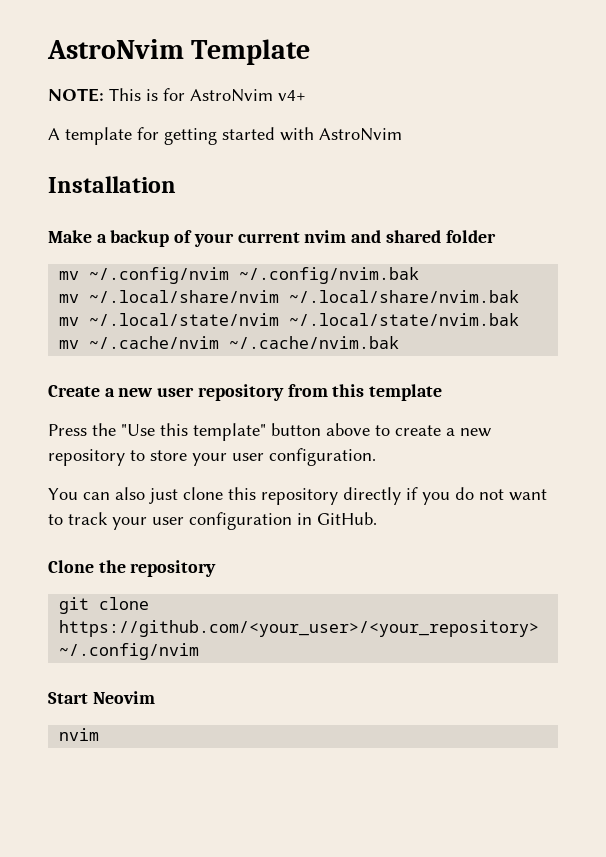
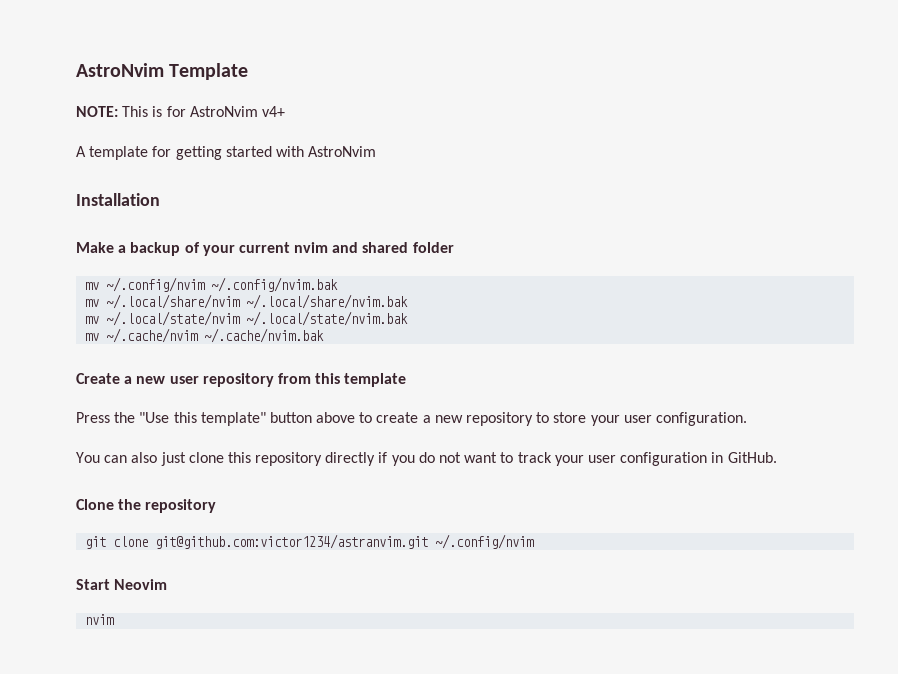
[59,620,540,637] https://github.com/<your_user>/<your_repository> -> [155,534,429,549] git@github.com:victor1234/astranvim.git

